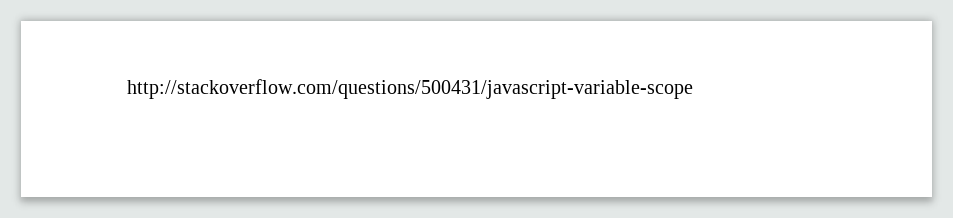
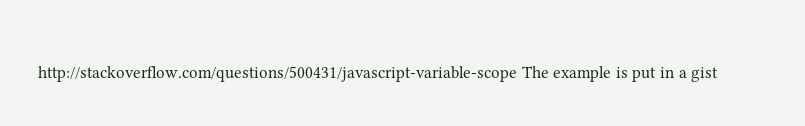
(693, 89) none -> [521,66,719,82] The example is put in a gist

